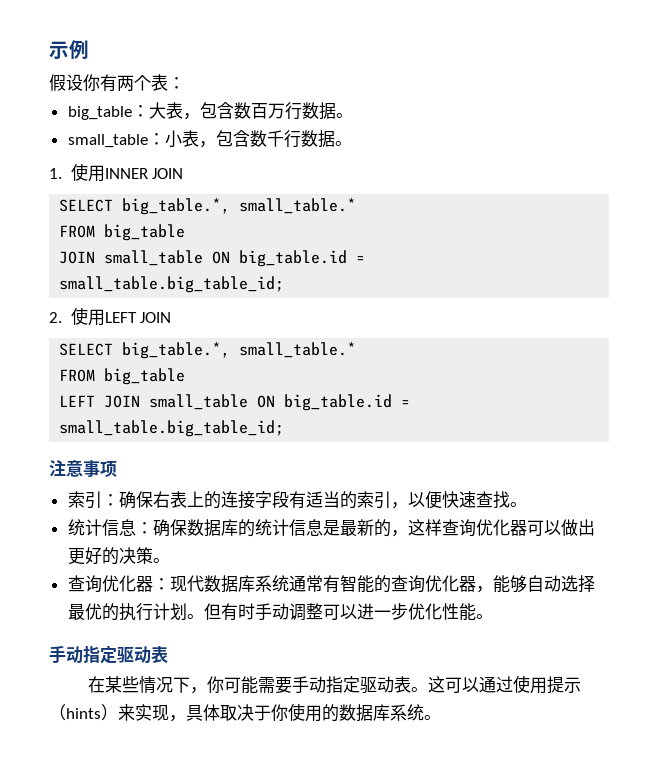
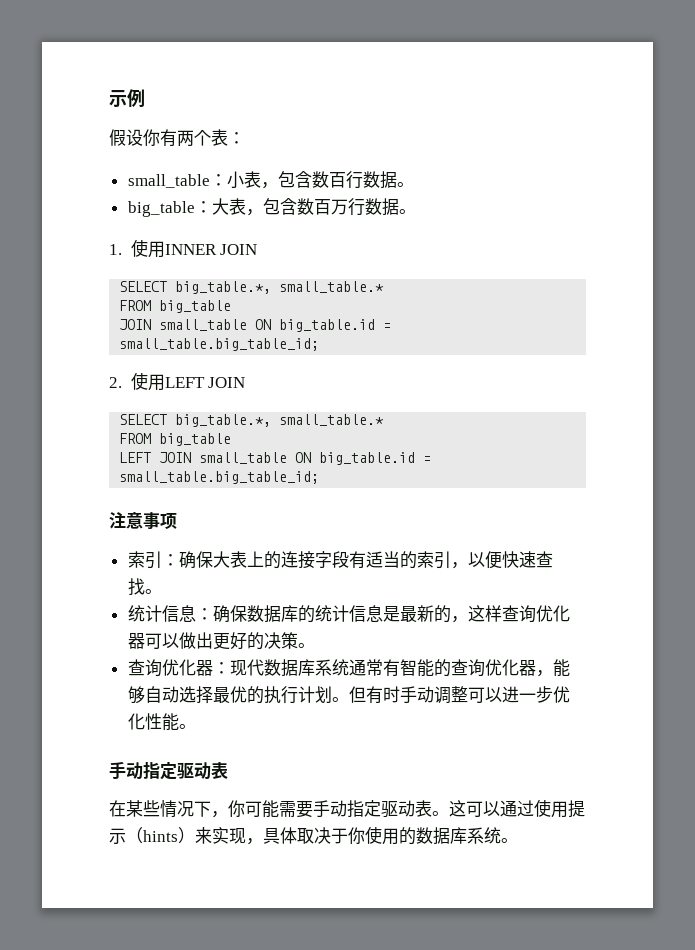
(185, 83) none -> [127,171,414,189] // small_table：小表，包含数百行数据。
[67,130,352,148] // small_table：小表，包含数千行数据。 -> (416, 211) none
[152,491,170,508] 右 -> [212,551,230,568] 大

